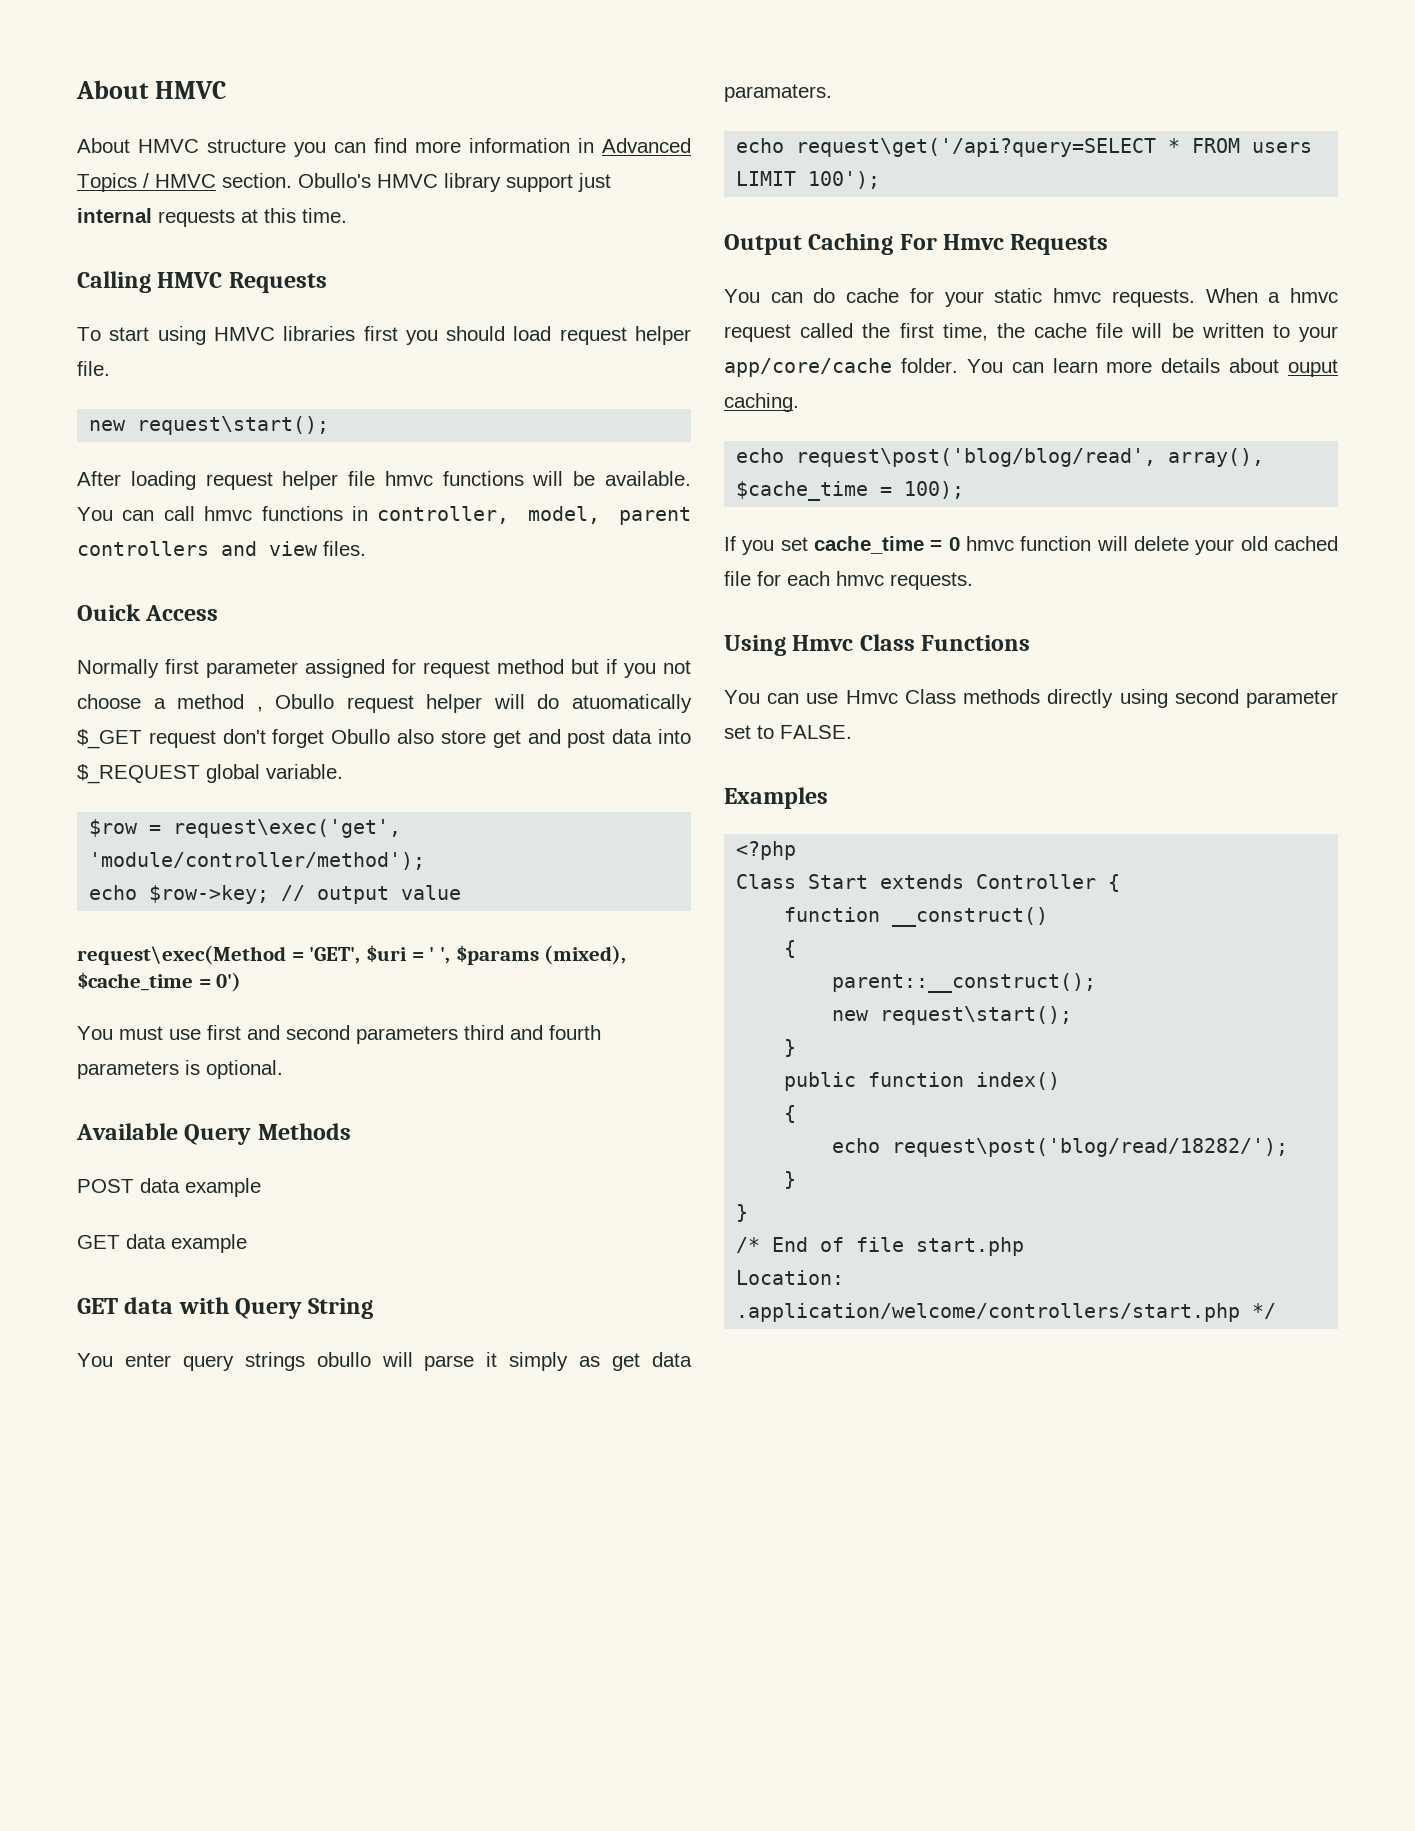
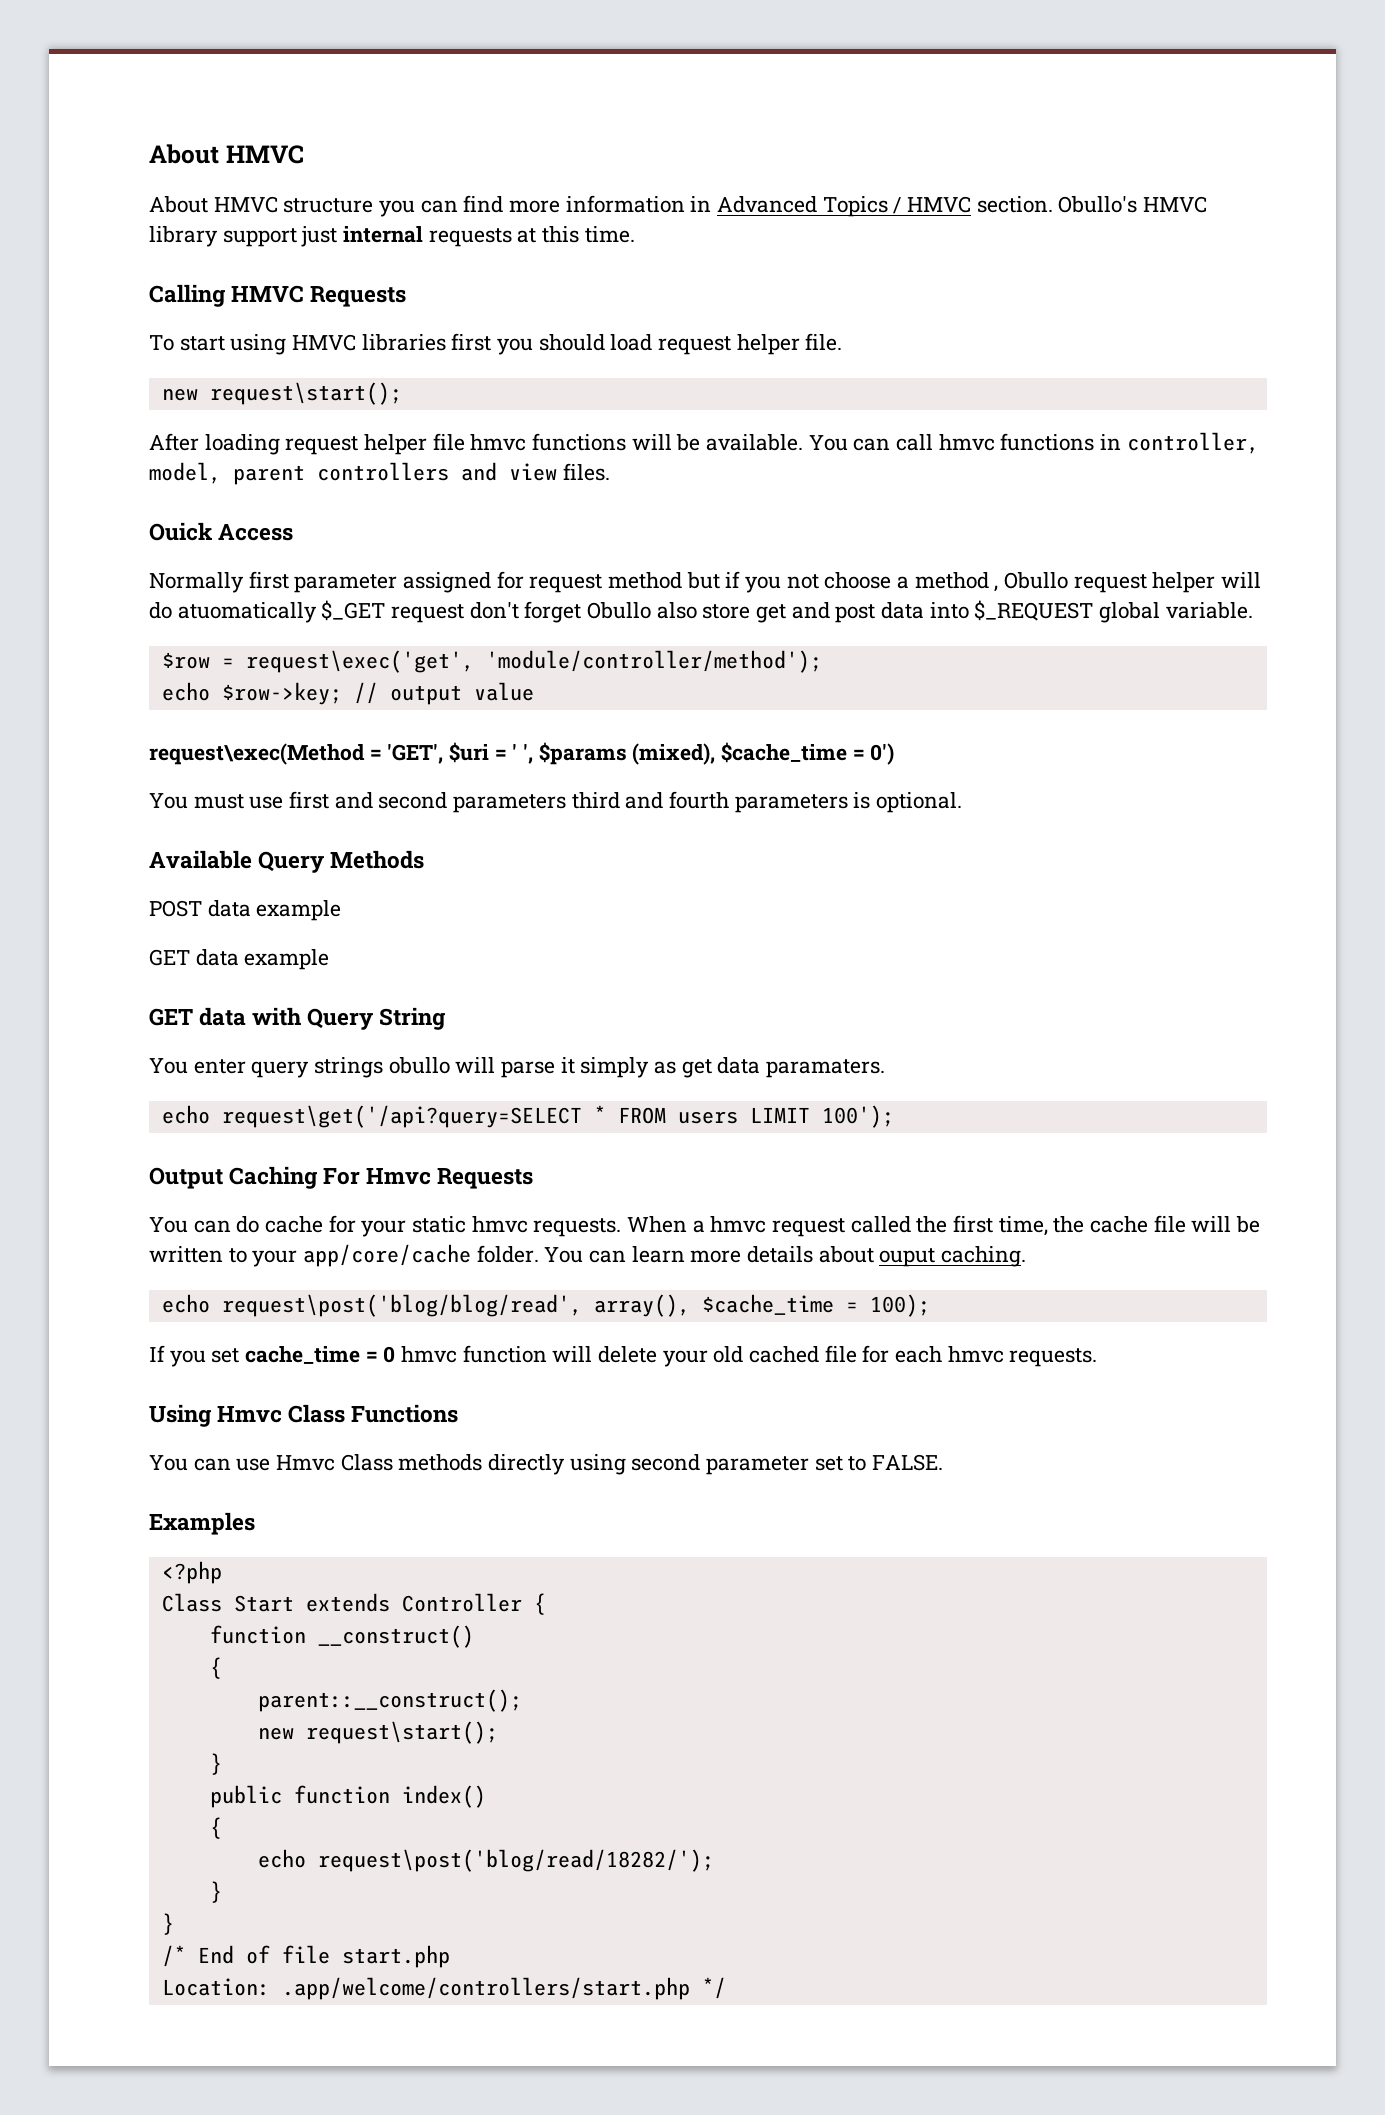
[736,1303,1241,1322] .application/welcome/controllers/start.php -> [281,1977,690,2000] .app/welcome/controllers/start.php

